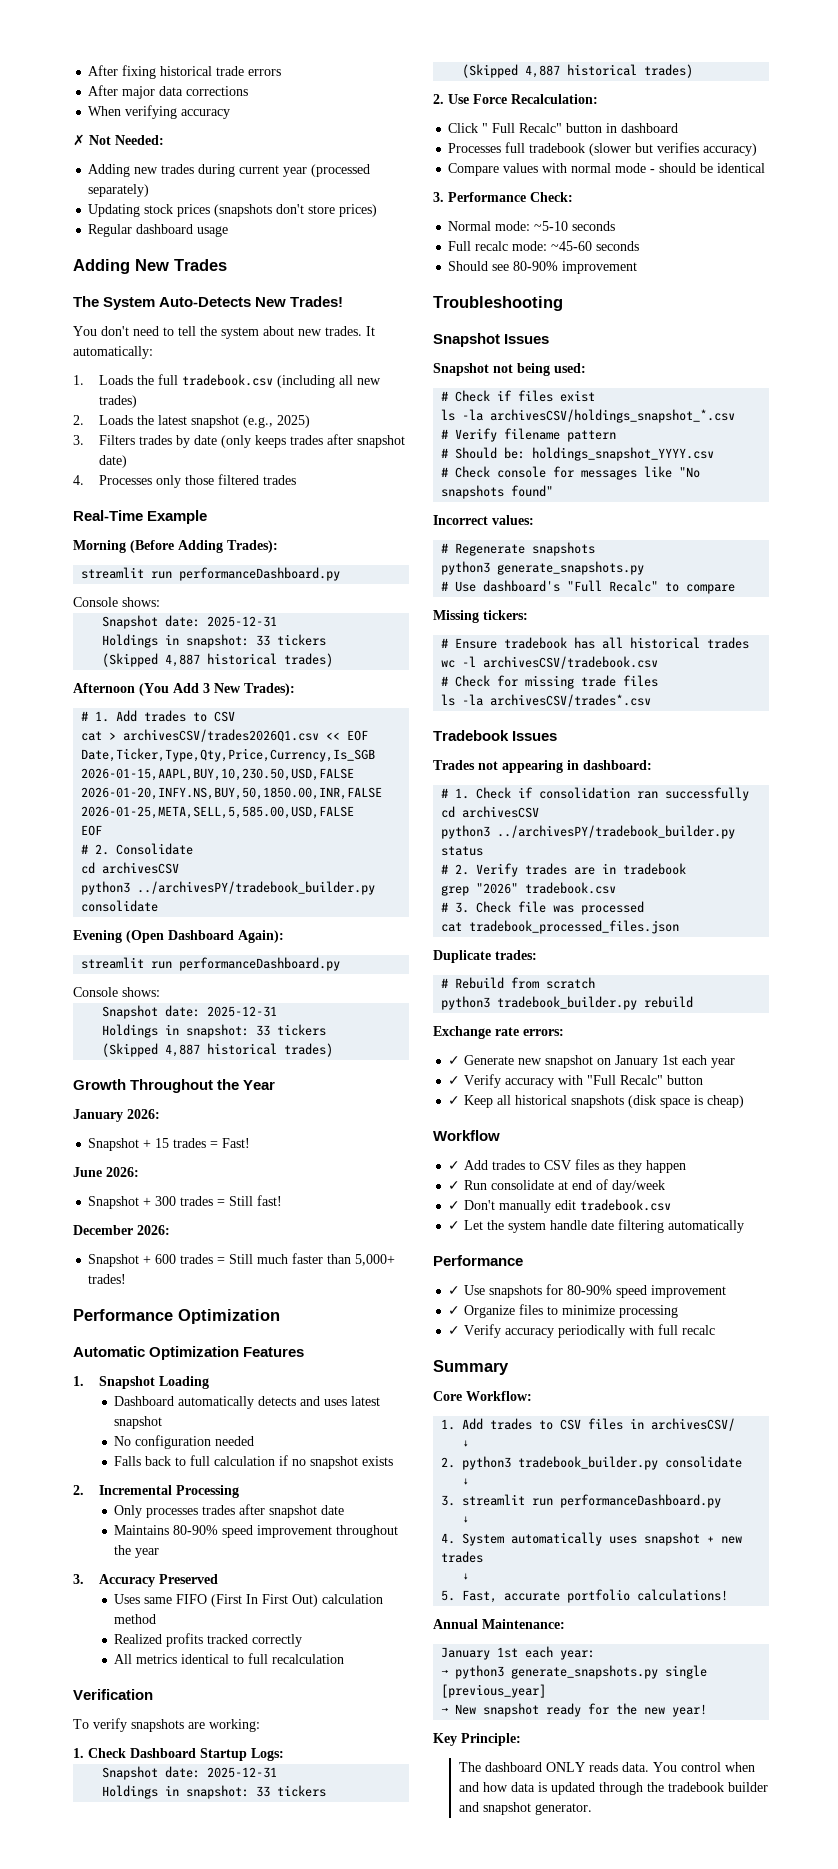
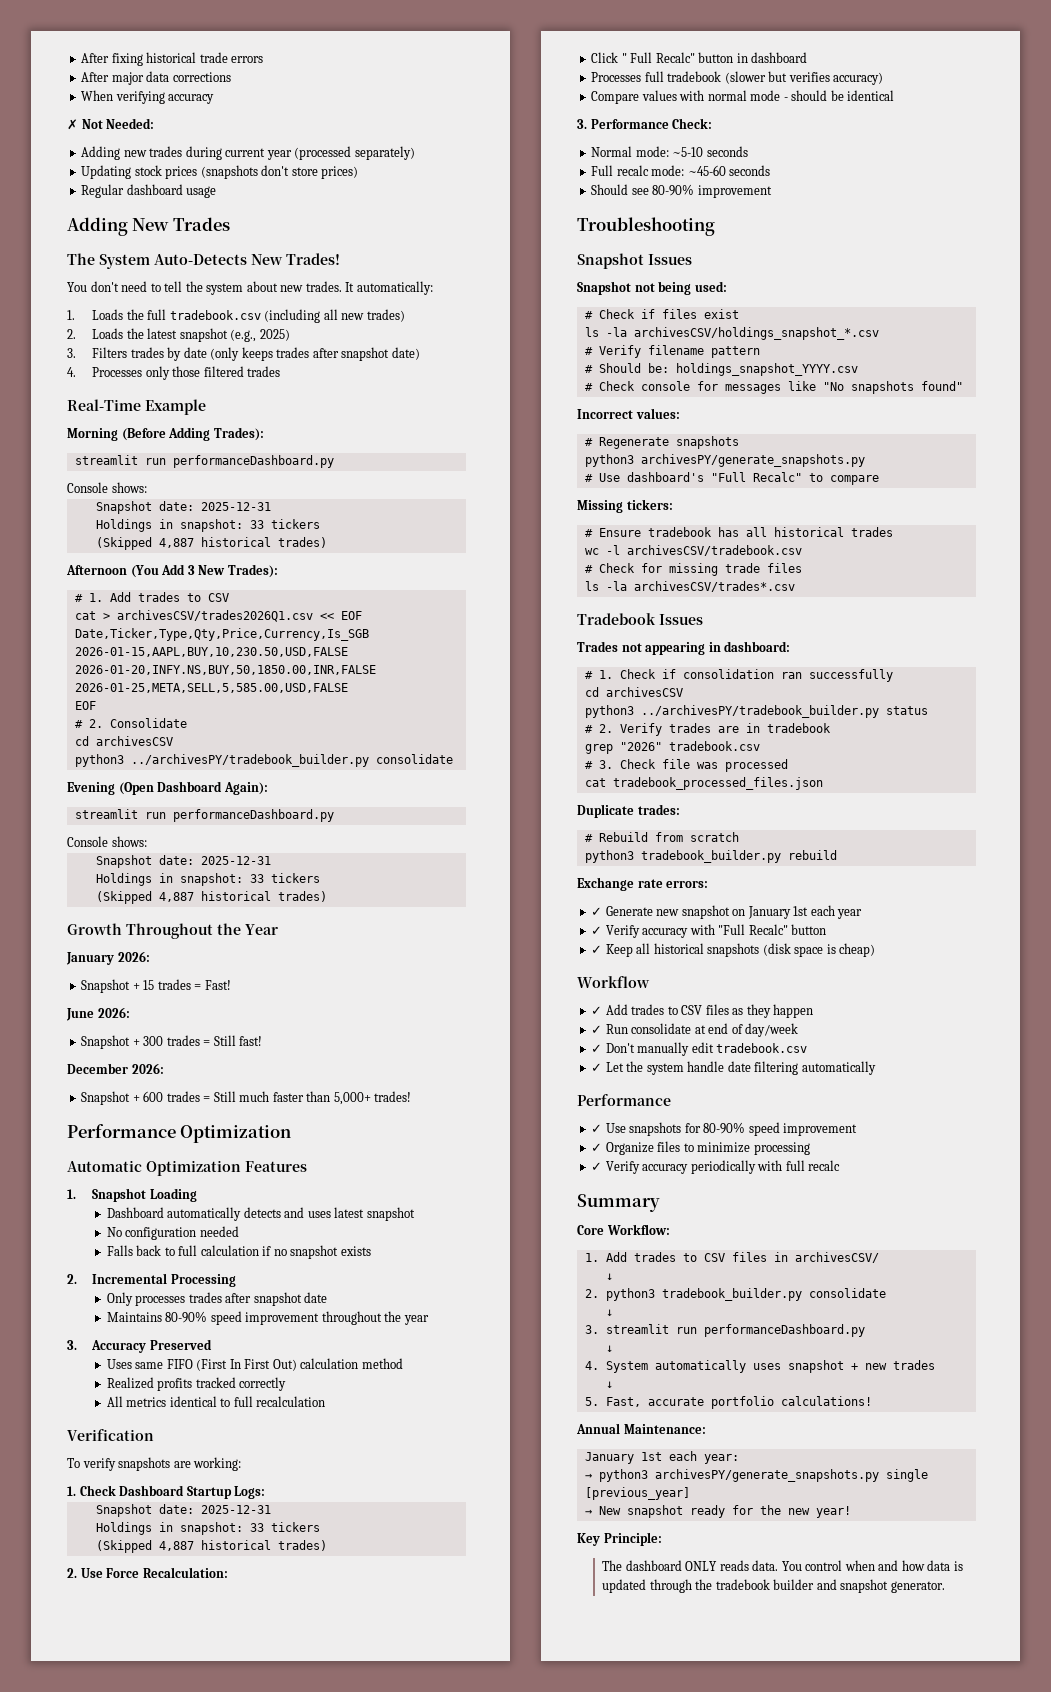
[497,561,645,575] generate_snapshots.py -> [640,454,865,467] archivesPY/generate_snapshots.py
[511,1665,659,1679] generate_snapshots.py -> [654,1469,879,1482] archivesPY/generate_snapshots.py

